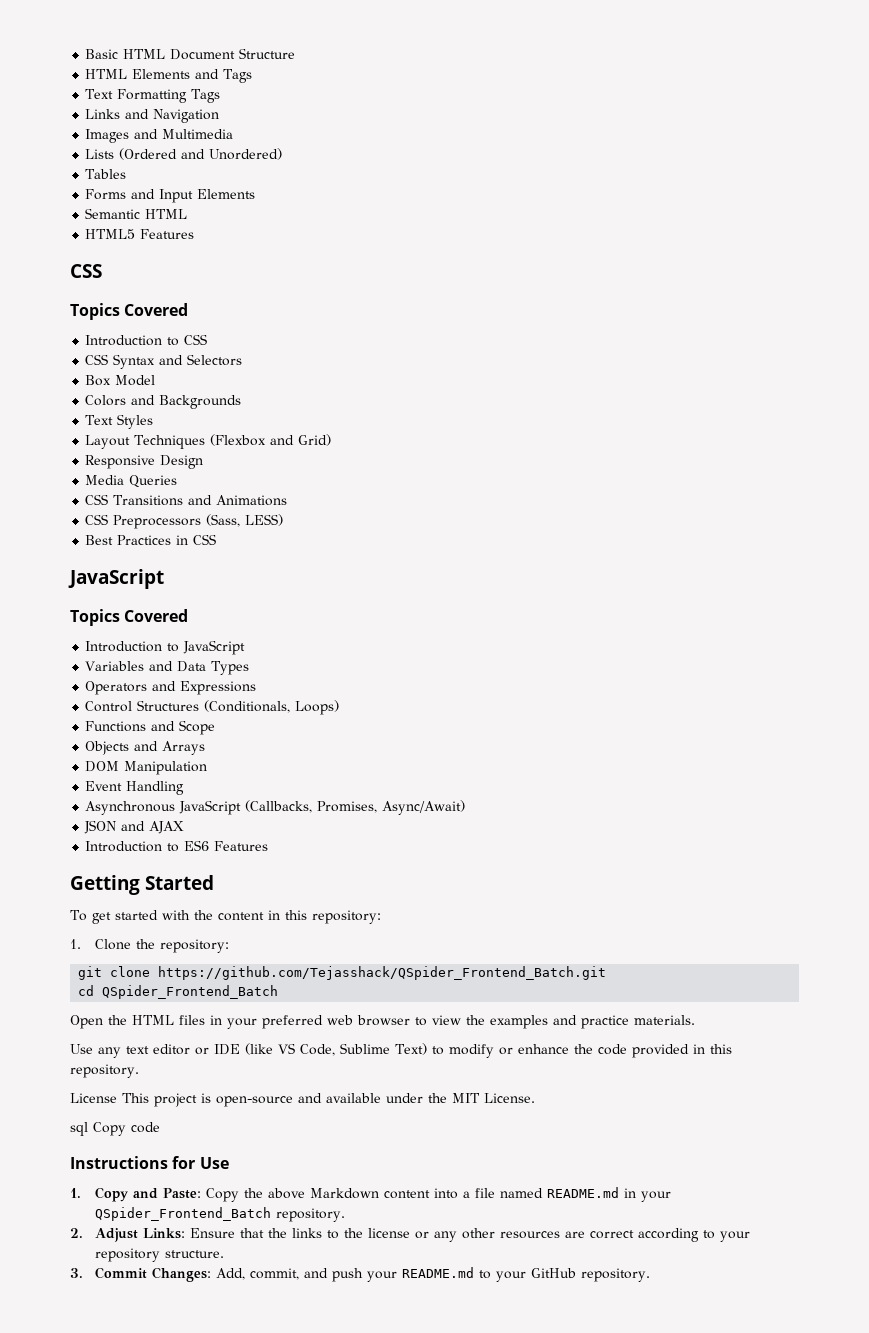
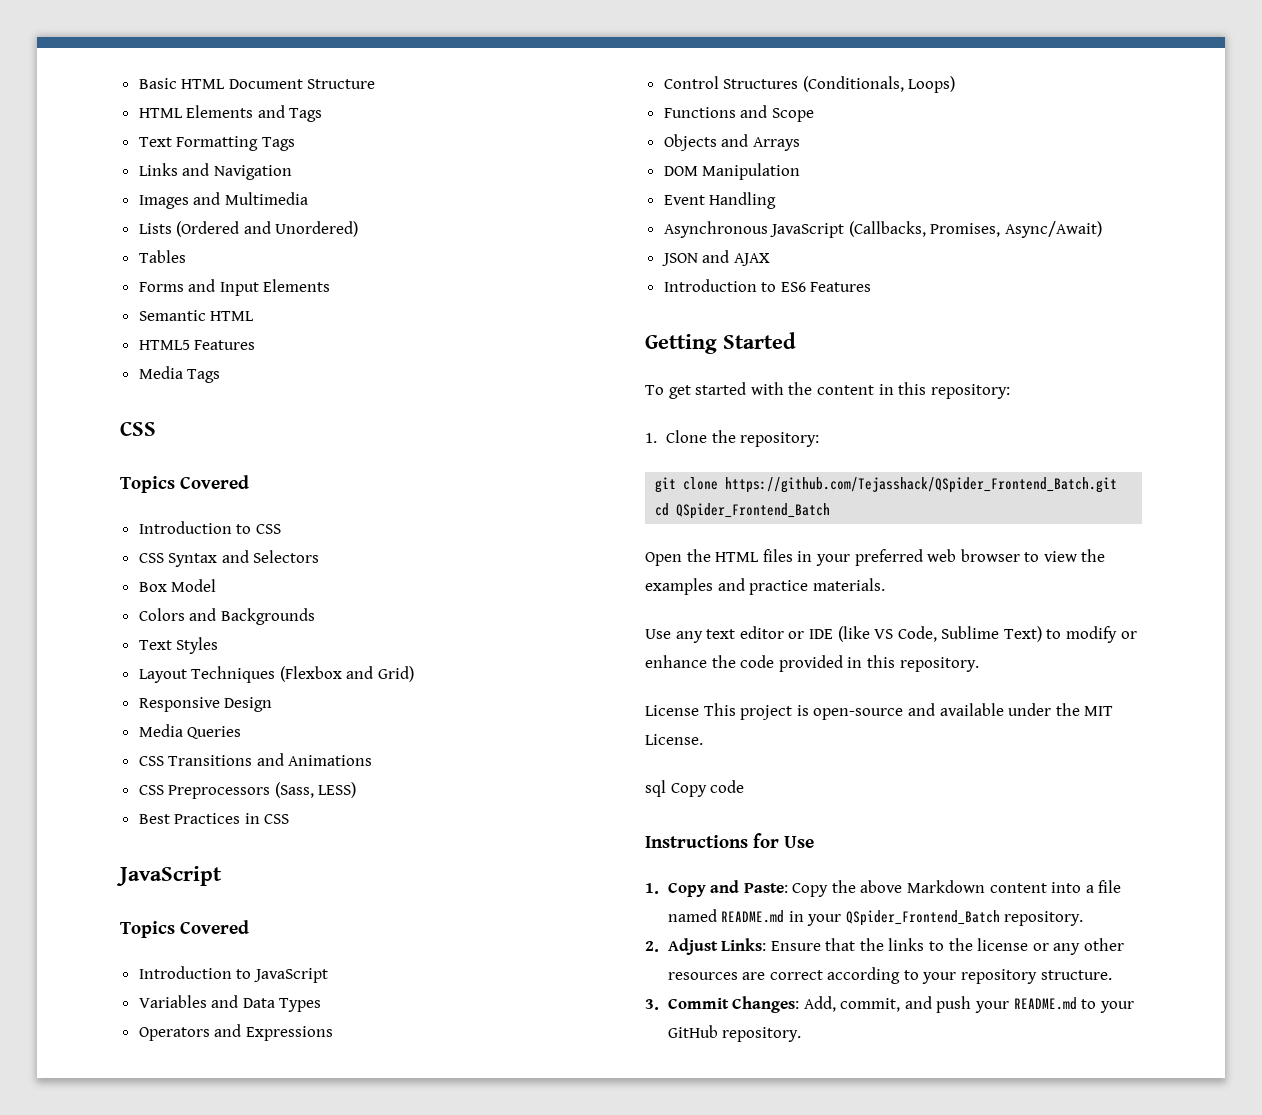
(195, 234) none -> [138,366,221,383] // Media Tags

